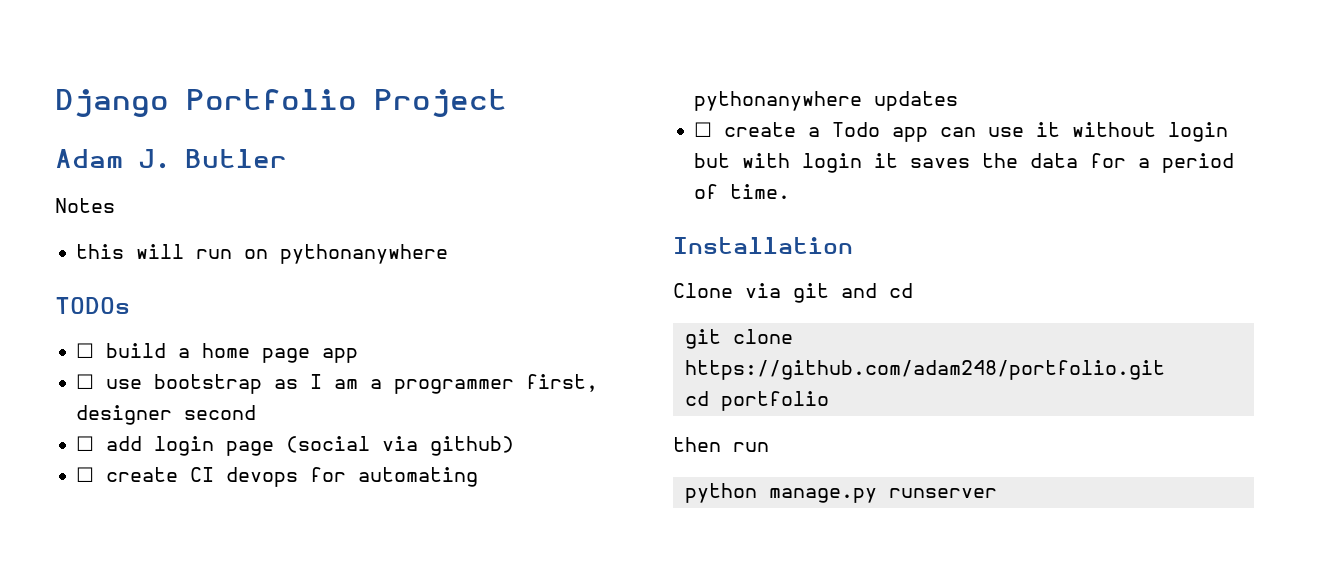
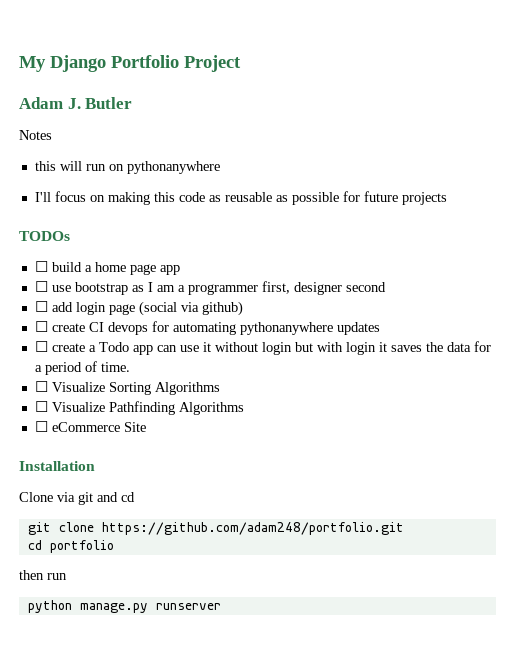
(55, 103) none -> [19,56,46,72] My
(449, 254) none -> [34,191,447,205] // I'll focus on making this code as reusable as possible for future projects
(791, 191) none -> [34,381,220,395] [34,401,244,415] [34,421,146,432] // ☐ Visualize Sorting Algorithms // ☐ Visualize Pathfinding Algorithms // ☐ eCommerce Site

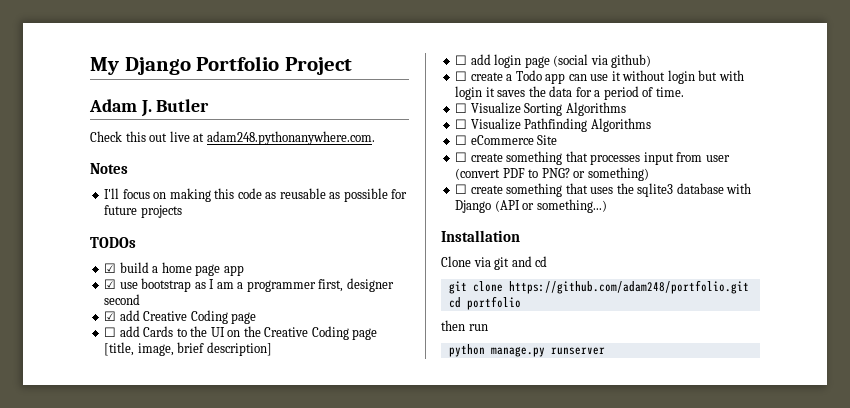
[19,130,52,140] [34,161,220,174] Notes // this will run on pythonanywhere -> [90,131,375,145] [90,163,128,174] Check this out live at adam248.pythonanywhere.com. // Notes
[34,261,48,272] ☐ -> [104,263,117,273] ☑
[34,281,48,292] ☐ -> [104,279,117,289] ☑
(386, 287) none -> [104,310,257,324] [104,326,378,340] [104,342,272,356] // ☑ add Creative Coding page // ☐ add Cards to the UI on the Creative Coding page [title, image, brief description]
[34,321,380,335] // ☐ create CI devops for automating pythonanywhere updates -> (652, 61) none
(146, 427) none -> [455,151,730,165] [455,167,649,181] [455,183,752,197] [455,199,607,213] // ☐ create something that processes input from user (convert PDF to PNG? or something) // ☐ create something that uses the sqlite3 database with Django (API or something...)

